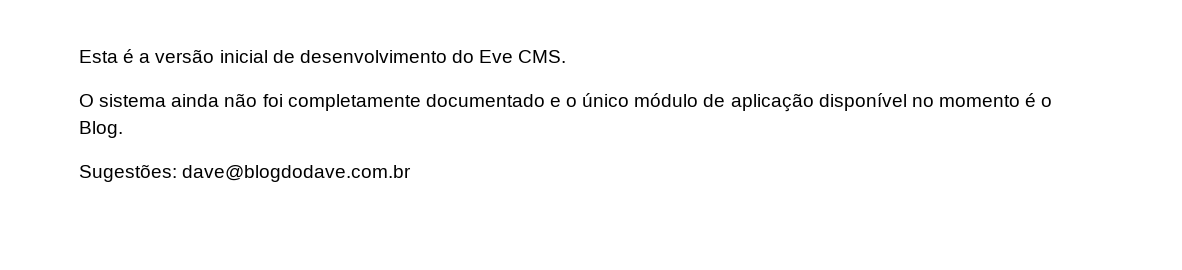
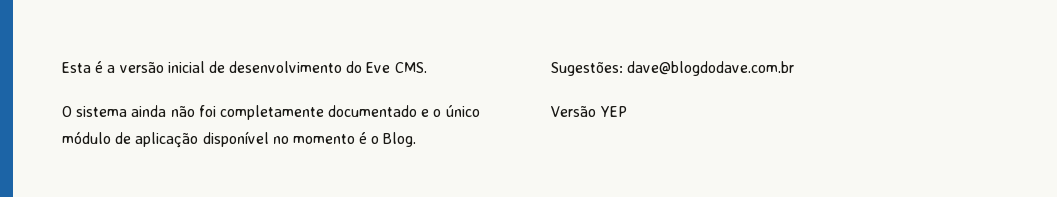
(412, 173) none -> [551,106,628,117] // Versão YEP

